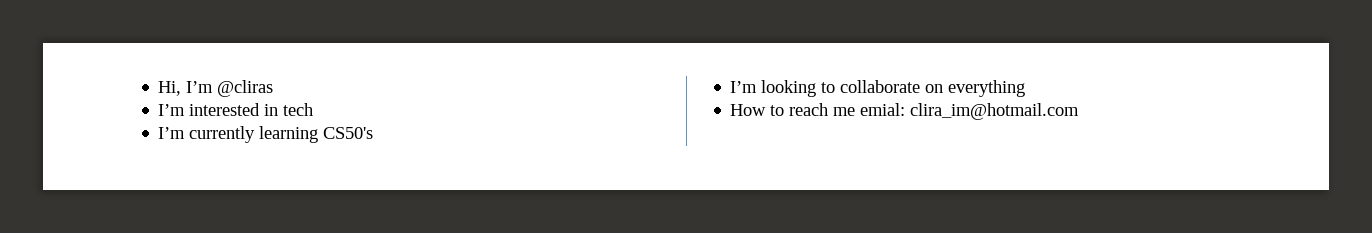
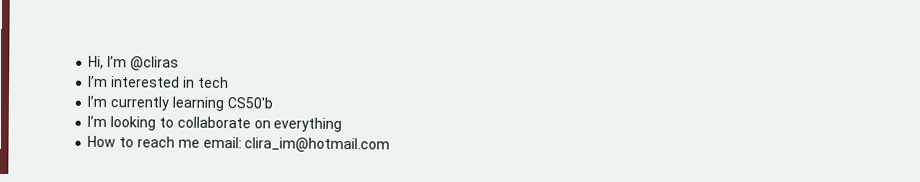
[323,127,374,139] CS50's -> [226,97,273,109] CS50'b
[860,103,906,116] emial: -> [202,136,242,149] email:

